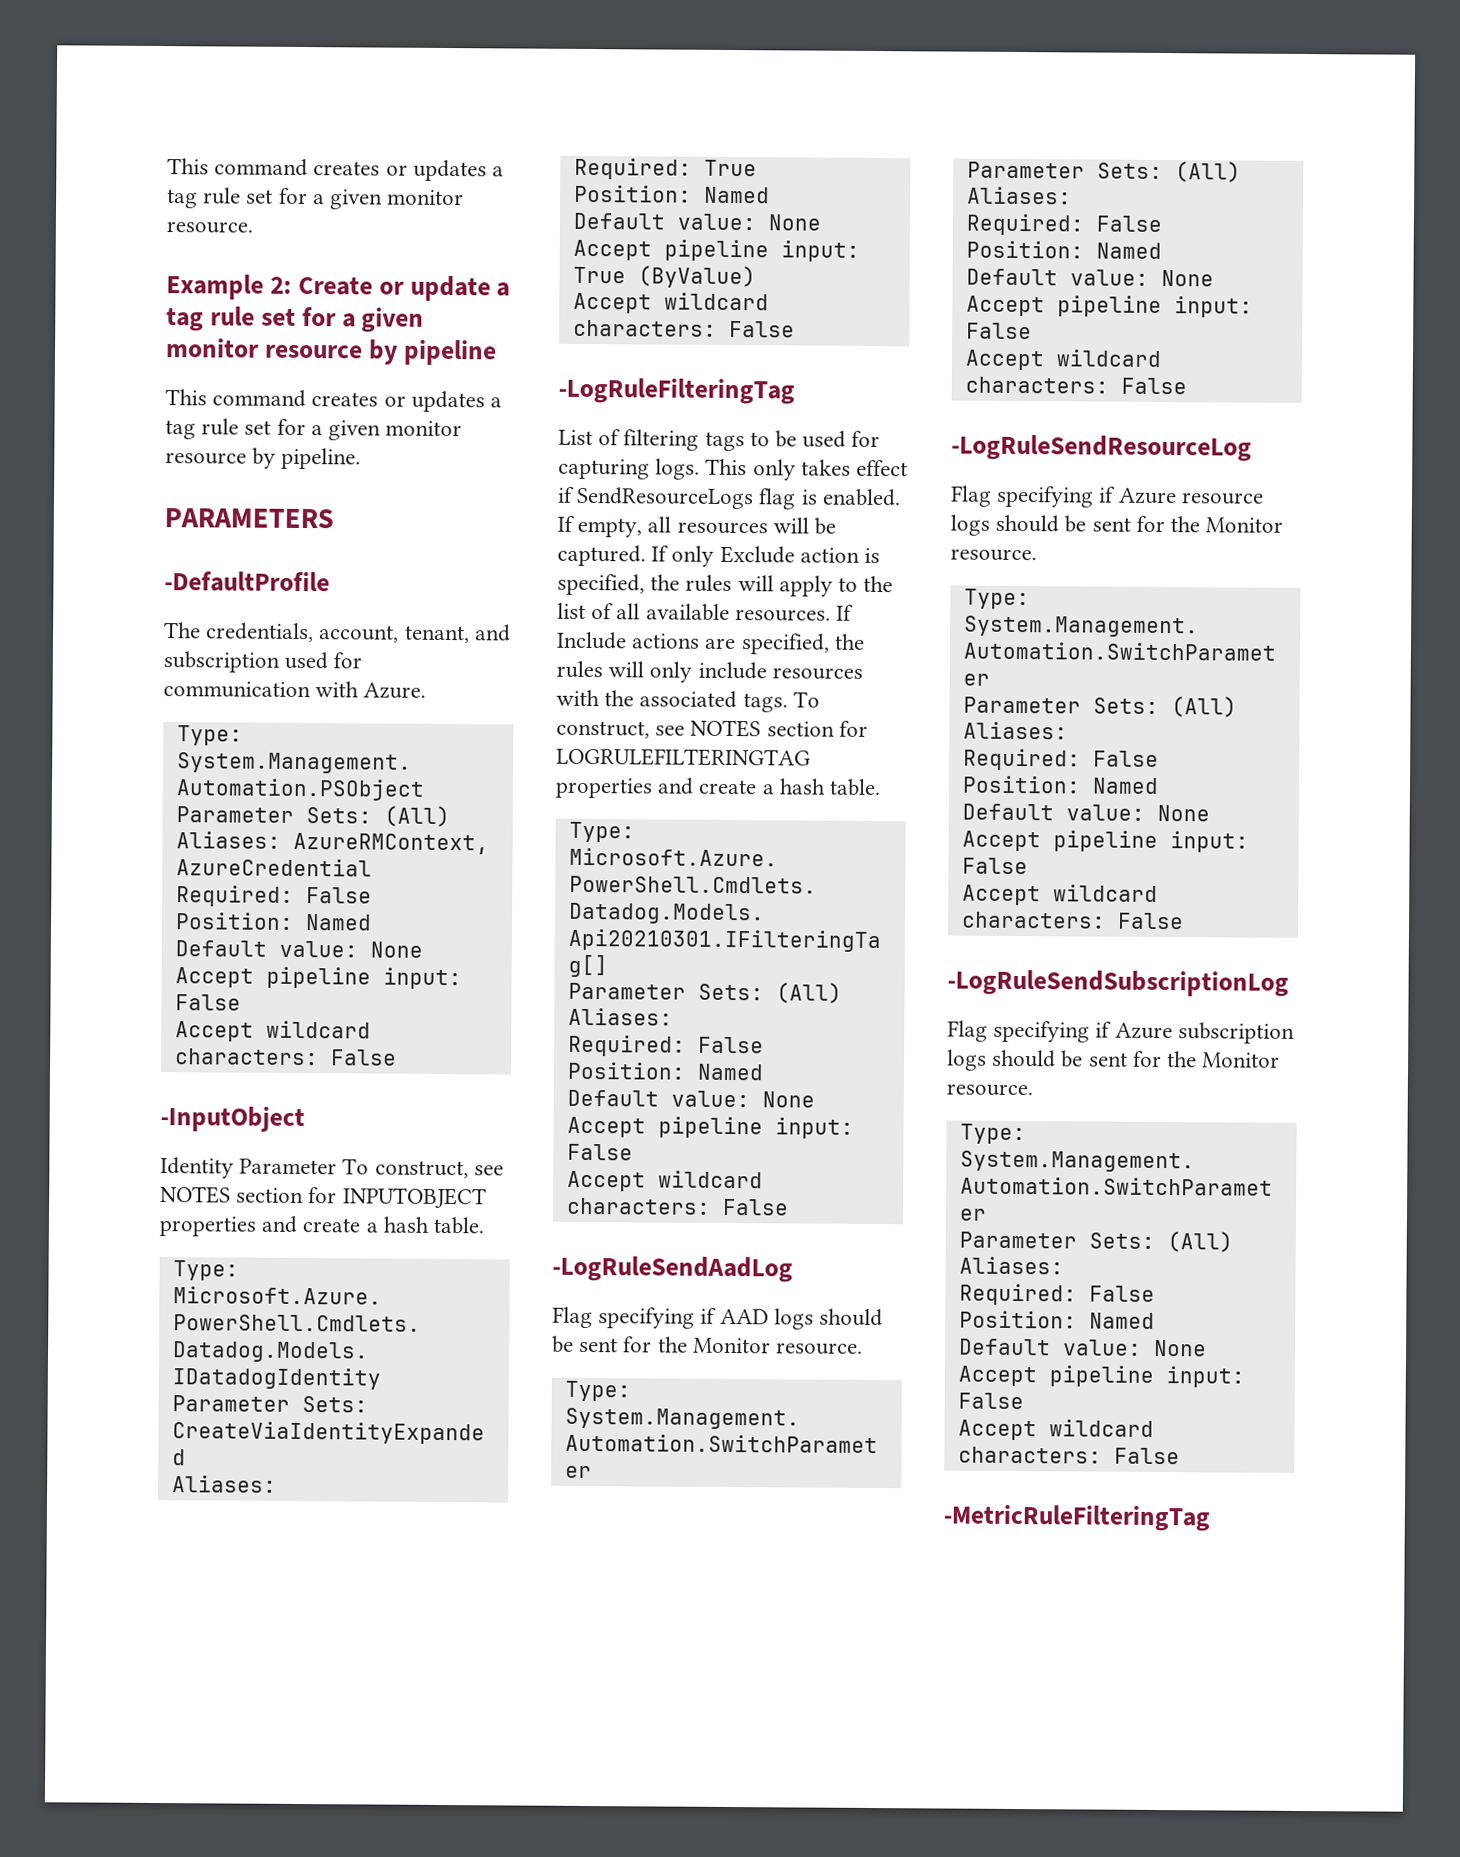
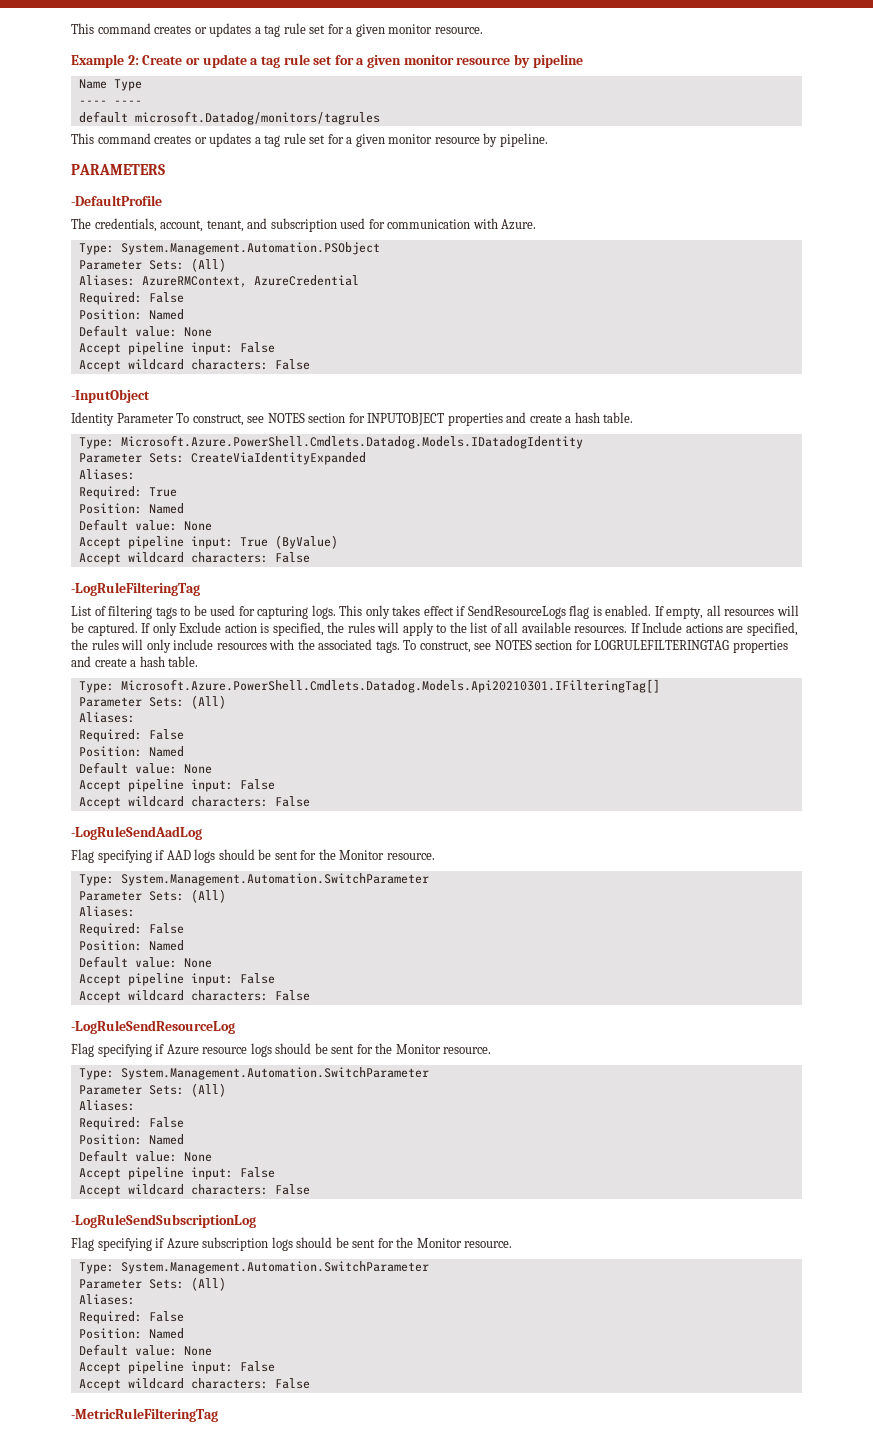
(497, 352) none -> [78,79,142,91] [78,100,142,105] [78,111,380,125] // Name Type // ---- ---- // default microsoft.Datadog/monitors/tagrules

